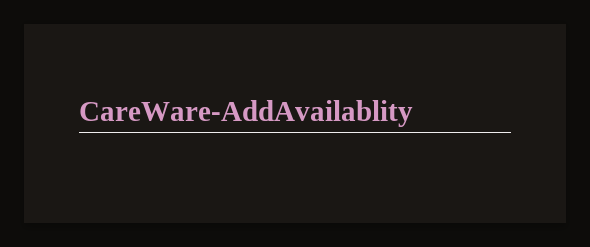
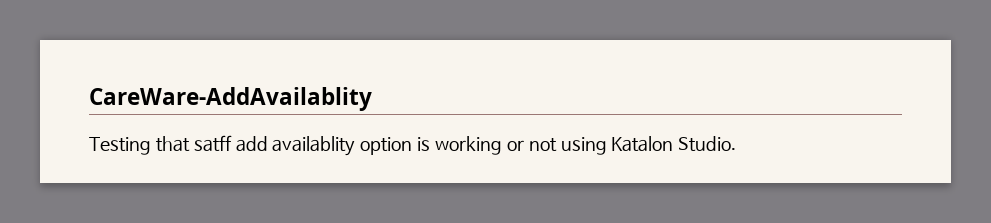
(413, 113) none -> [89,135,737,156] // Testing that satff add availablity option is working or not using Katalon Studio.

